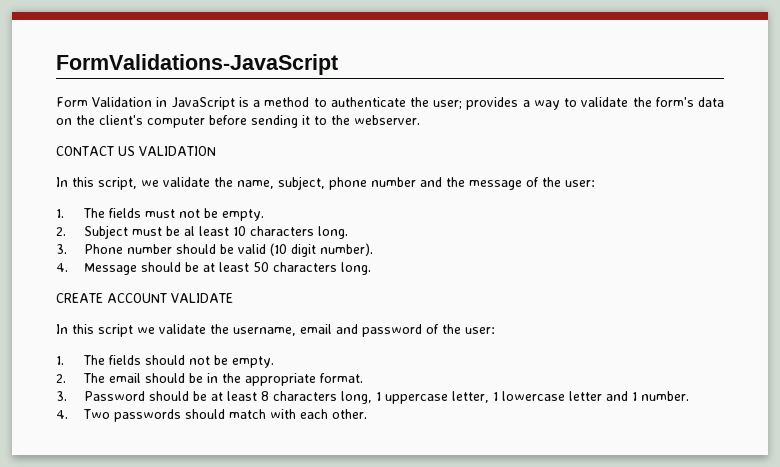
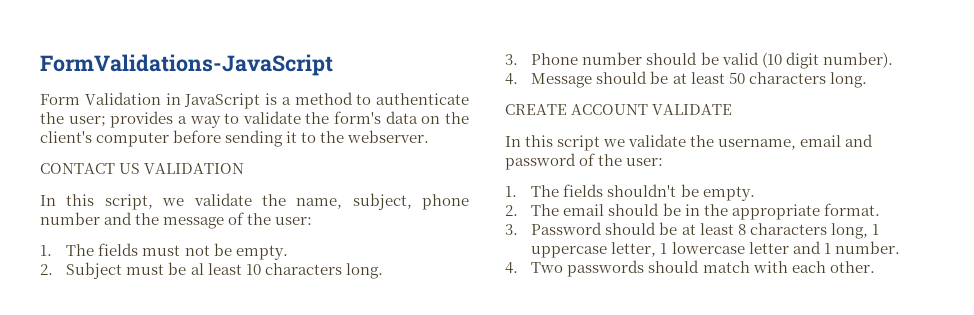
[144,355,210,365] should not -> [607,184,677,197] shouldn't

